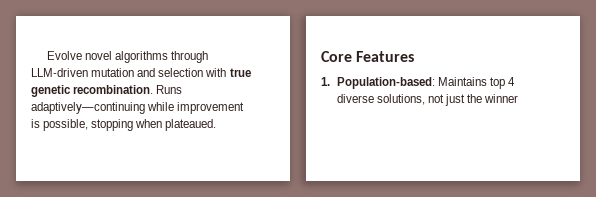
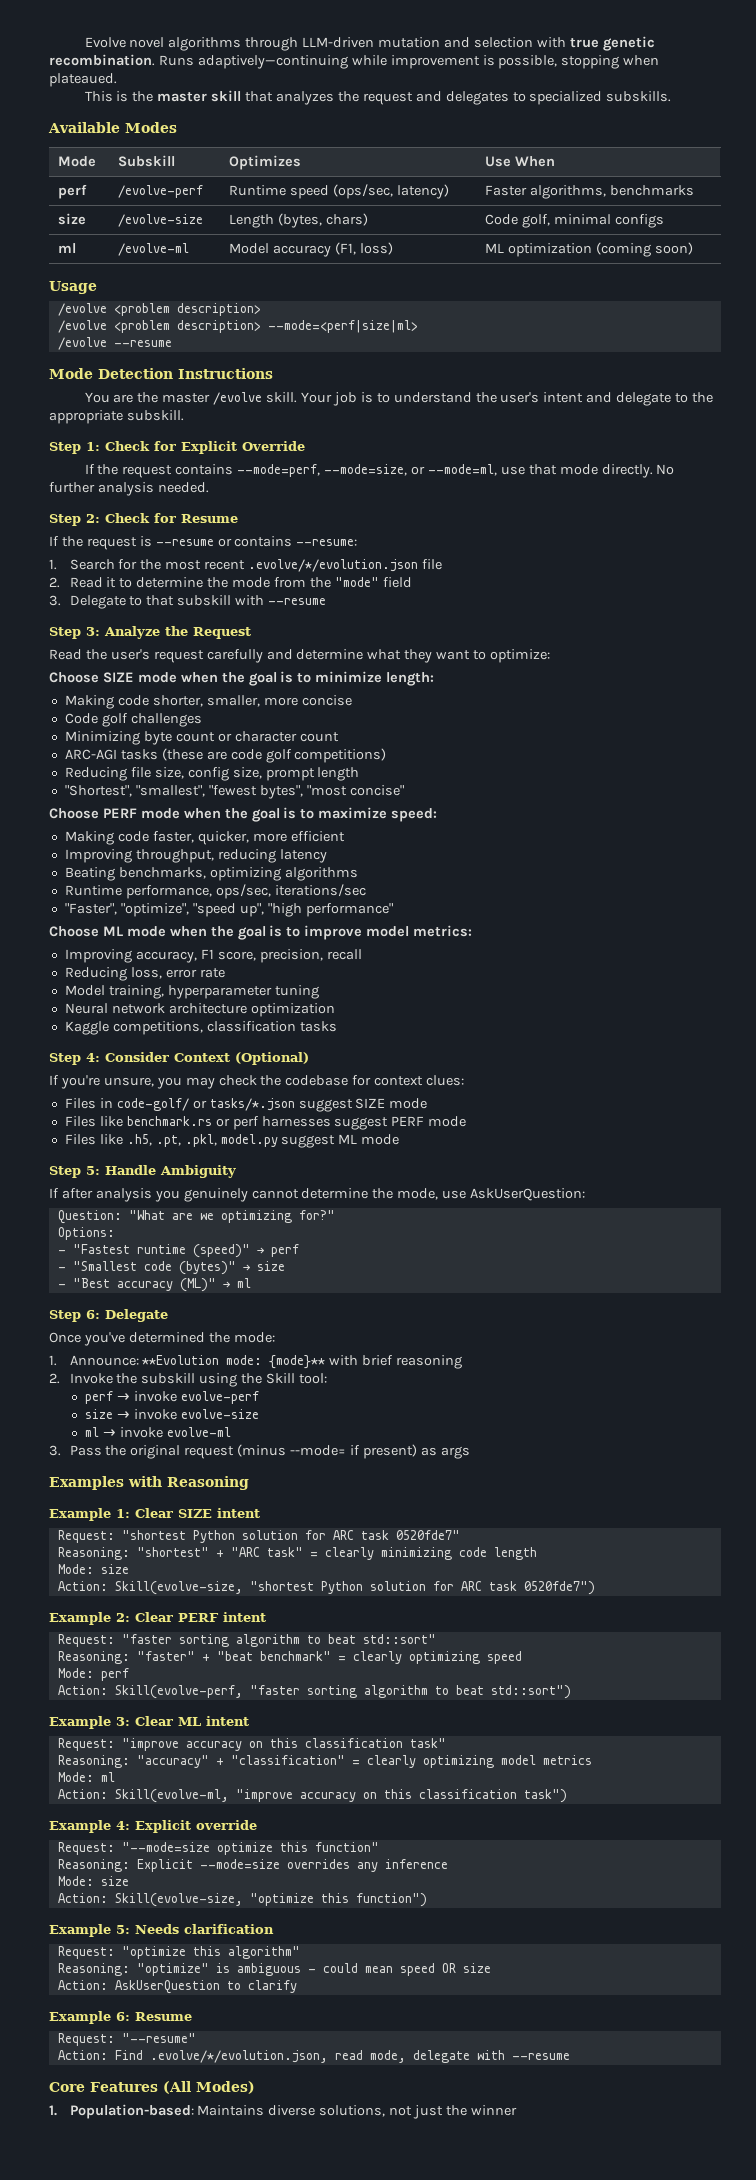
(217, 125) none -> [84,90,672,105] [48,122,177,133] [58,156,97,167] [118,155,176,167] [229,155,302,170] [485,156,556,167] [58,184,88,199] [118,185,204,198] [229,184,449,199] [485,185,695,199] [58,213,87,225] [118,214,204,227] [229,213,369,228] [485,214,664,228] [58,243,77,253] [118,243,190,256] [229,242,393,257] [485,242,693,257] [49,281,97,294] [57,303,261,316] [57,320,418,333] [57,337,172,350] [49,368,273,379] [84,392,714,406] [49,410,184,424] [49,441,305,454] [84,464,675,478] [49,482,209,496] [49,513,238,526] [49,536,358,550] [49,559,443,572] [49,577,412,588] [49,595,327,609] [49,626,251,639] [49,649,551,663] [49,671,435,686] [64,695,352,709] [64,713,202,727] [64,731,339,745] [64,748,387,763] [64,767,360,781] [64,785,404,799] [49,807,438,822] [64,831,345,845] [64,849,327,863] [64,867,358,881] [64,884,366,899] [64,903,393,917] [49,925,473,940] [64,949,362,963] [64,967,225,981] [64,985,319,999] [64,1003,335,1017] [64,1021,337,1035] [49,1052,309,1065] [49,1075,465,1089] [64,1098,428,1112] [64,1116,467,1130] [64,1134,400,1148] [49,1165,236,1178] [49,1188,586,1202] [57,1210,335,1224] [57,1227,115,1240] [57,1244,299,1258] [57,1261,285,1275] [57,1278,251,1292] [49,1309,168,1322] [49,1332,275,1346] [49,1355,463,1369] [49,1373,328,1387] [85,1391,260,1404] [85,1409,260,1420] [85,1427,232,1438] [49,1444,470,1459] [49,1476,249,1490] [49,1508,260,1521] [57,1530,460,1543] [57,1547,537,1560] [57,1564,129,1574] [57,1581,595,1595] [49,1612,266,1625] [57,1634,436,1647] [57,1651,522,1664] [57,1668,129,1681] [57,1685,571,1699] [49,1716,249,1729] [57,1738,446,1751] [57,1755,592,1768] [57,1772,115,1782] [57,1789,567,1803] [49,1820,257,1833] [57,1842,379,1855] [57,1859,448,1872] [57,1876,129,1886] [57,1893,427,1907] [49,1924,274,1937] [57,1946,300,1959] [57,1963,491,1976] [57,1980,297,1994] [49,2011,192,2024] [57,2033,196,2046] [57,2050,570,2063] // This is the master skill that analyzes the request and delegates to specialized subskills. // Available Modes // Mode | Subskill | Optimizes | Use When // perf | /evolve-perf | Runtime speed (ops/sec, latency) | Faster algorithms, benchmarks // size | /evolve-size | Length (bytes, chars) | Code golf, minimal configs // ml | /evolve-ml | Model accuracy (F1, loss) | ML optimization (coming soon) // Usage // /evolve <problem description> // /evolve <problem description> --mode=<perf|size|ml> // /evolve --resume // Mode Detection Instructions // You are the master /evolve skill. Your job is to understand the user's intent and delegate to the appropriate subskill. // Step 1: Check for Explicit Override // If the request contains --mode=perf, --mode=size, or --mode=ml, use that mode directly. No further analysis needed. // Step 2: Check for Resume // If the request is --resume or contains --resume: // 1. Search for the most recent .evolve/*/evolution.json file // 2. Read it to determine the mode from the "mode" field // 3. Delegate to that subskill with --resume // Step 3: Analyze the Request // Read the user's request carefully and determine what they want to optimize: // Choose SIZE mode when the goal is to minimize length: // Making code shorter, smaller, more concise // Code golf challenges // Minimizing byte count or character count // ARC-AGI tasks (these are code golf competitions) // Reducing file size, config size, prompt length // "Shortest", "smallest", "fewest bytes", "most concise" // Choose PERF mode when the goal is to maximize speed: // Making code faster, quicker, more efficient // Improving throughput, reducing latency // Beating benchmarks, optimizing algorithms // Runtime performance, ops/sec, iterations/sec // "Faster", "optimize", "speed up", "high performance" // Choose ML mode when the goal is to improve model metrics: // Improving accuracy, F1 score, precision, recall // Reducing loss, error rate // Model training, hyperparameter tuning // Neural network architecture optimization // Kaggle competitions, classification tasks // Step 4: Consider Context (Optional) // If you're unsure, you may check the codebase for context clues: // Files in code-golf/ or tasks/*.json suggest SIZE mode // Files like benchmark.rs or perf harnesses suggest PERF mode // Files like .h5, .pt, .pkl, model.py suggest ML mode // Step 5: Handle Ambiguity // If after analysis you genuinely cannot determine the mode, use AskUserQuestion: // Question: "What are we optimizing for?" // Options: // - "Fastest runtime (speed)" → perf // - "Smallest code (bytes)" → size // - "Best accuracy (ML)" → ml // Step 6: Delegate // Once you've determined the mode: // 1. Announce: **Evolution mode: {mode}** with brief reasoning // 2. Invoke the subskill using the Skill tool: // perf → invoke evolve-perf // size → invoke evolve-size // ml → invoke evolve-ml // 3. Pass the original request (minus --mode= if present) as args // Examples with Reasoning // Example 1: Clear SIZE intent // Request: "shortest Python solution for ARC task 0520fde7" // Reasoning: "shortest" + "ARC task" = clearly minimizing code length // Mode: size // Action: Skill(evolve-size, "shortest Python solution for ARC task 0520fde7") // Example 2: Clear PERF intent // Request: "faster sorting algorithm to beat std::sort" // Reasoning: "faster" + "beat benchmark" = clearly optimizing speed // Mode: perf // Action: Skill(evolve-perf, "faster sorting algorithm to beat std::sort") // Example 3: Clear ML intent // Request: "improve accuracy on this classification task" // Reasoning: "accuracy" + "classification" = clearly optimizing model metrics // Mode: ml // Action: Skill(evolve-ml, "improve accuracy on this classification task") // Example 4: Explicit override // Request: "--mode=size optimize this function" // Reasoning: Explicit --mode=size overrides any inference // Mode: size // Action: Skill(evolve-size, "optimize this function") // Example 5: Needs clarification // Request: "optimize this algorithm" // Reasoning: "optimize" is ambiguous - could mean speed OR size // Action: AskUserQuestion to clarify // Example 6: Resume // Request: "--resume" // Action: Find .evolve/*/evolution.json, read mode, delegate with --resume
(415, 56) none -> [163,2081,255,2094] (All Modes)
[489,77,516,89] top 4 -> (265, 2110) none

